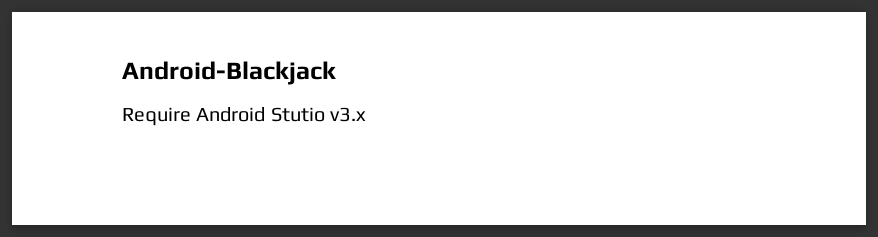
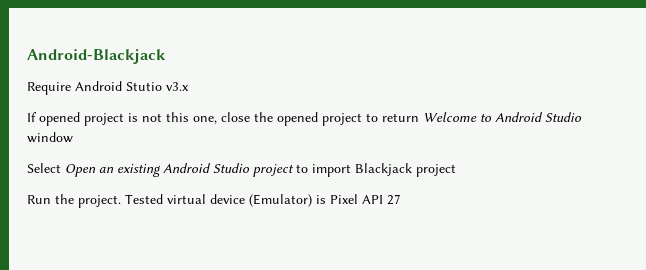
(367, 114) none -> [27,112,582,126] [27,132,73,143] [27,163,456,177] [27,194,401,208] // If opened project is not this one, close the opened project to return Welcome to Android Studio window // Select Open an existing Android Studio project to import Blackjack project // Run the project. Tested virtual device (Emulator) is Pixel API 27

